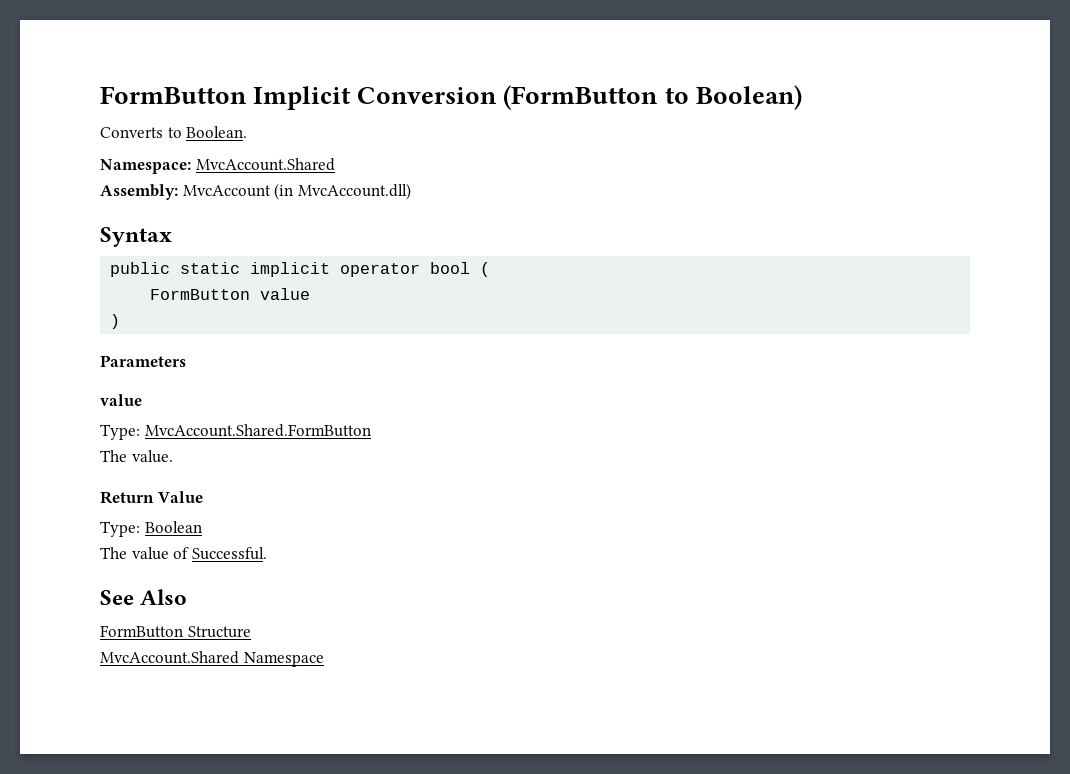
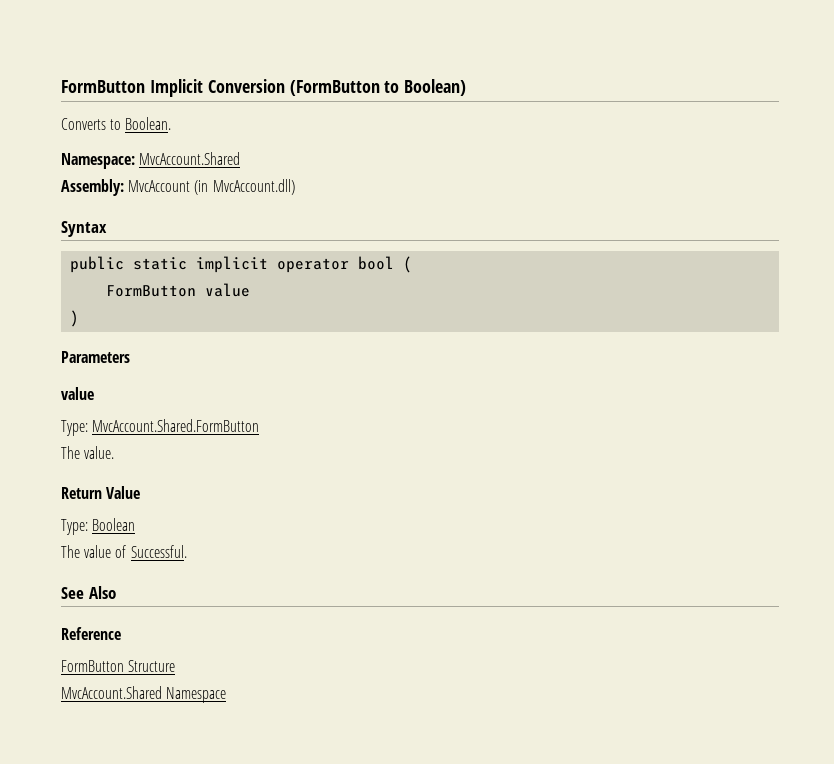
(188, 597) none -> [61,627,121,640] // Reference

